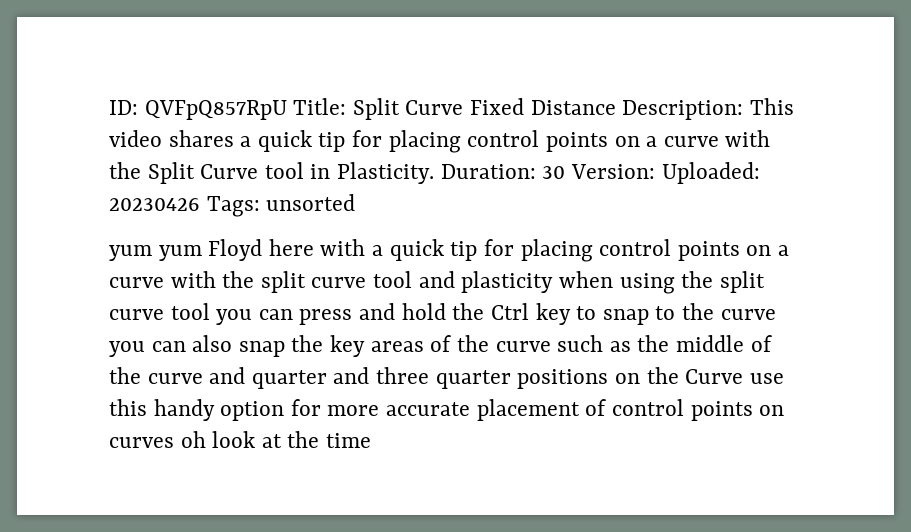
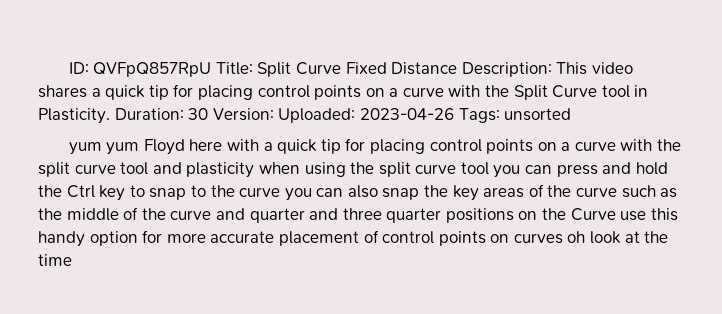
[109,198,200,211] 20230426 -> [359,108,454,120] 2023-04-26

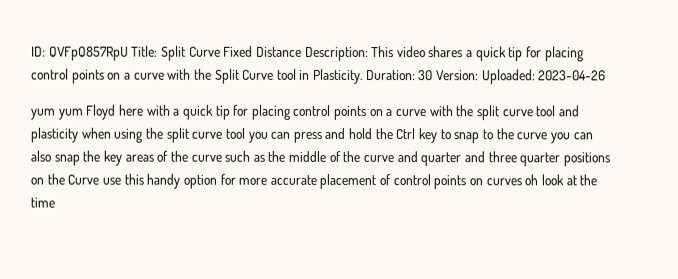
[458,108,572,123] Tags: unsorted -> (607, 75) none

